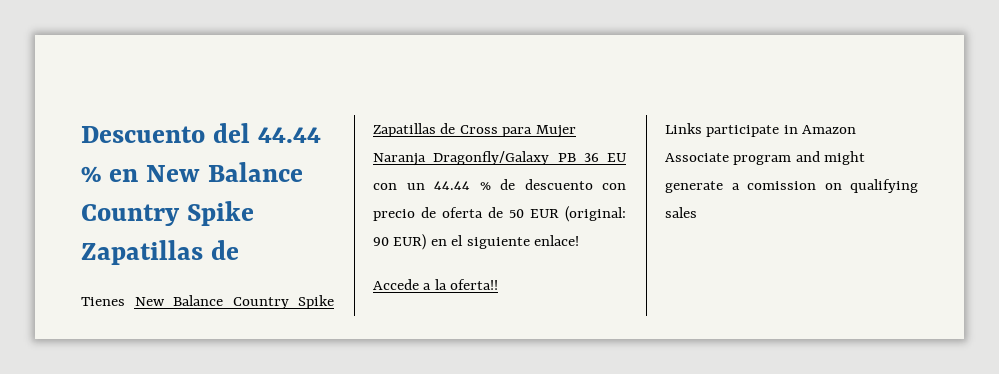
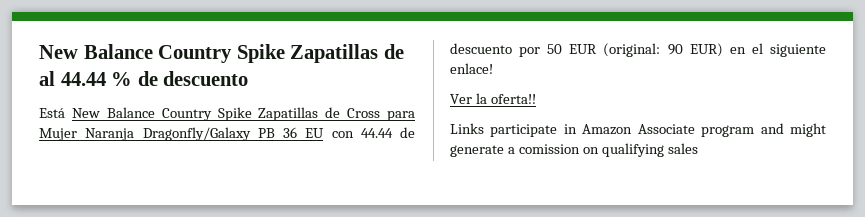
[81,123,322,143] [81,162,304,182] [81,201,255,226] [81,240,240,265] [81,297,125,306] Descuento del 44.44 % en New Balance Country Spike Zapatillas de // Tienes -> [39,44,404,63] [39,71,249,86] [39,108,65,118] New Balance Country Spike Zapatillas de al 44.44 % de descuento // Está
[406,179,626,190] [373,207,503,221] un 44.44 % de descuento con precio de oferta de -> [360,127,415,138] [450,43,541,57] 44.44 de descuento por
[373,279,432,290] Accede a -> [450,94,472,104] Ver

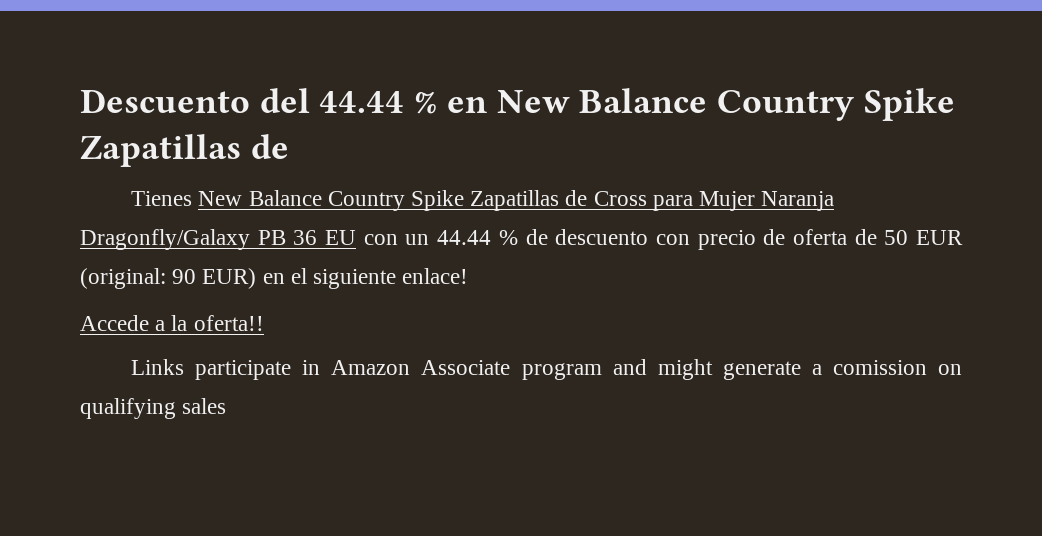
[39,44,404,63] [39,71,249,86] [39,108,65,118] New Balance Country Spike Zapatillas de al 44.44 % de descuento // Está -> [80,88,955,121] [80,134,289,167] [131,191,193,206] Descuento del 44.44 % en New Balance Country Spike Zapatillas de // Tienes
[360,127,415,138] [450,43,541,57] 44.44 de descuento por -> [405,229,877,250] un 44.44 % de descuento con precio de oferta de
[450,94,472,104] Ver -> [80,315,166,331] Accede a

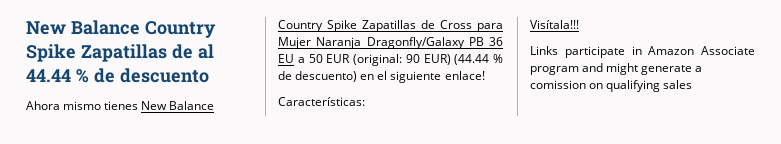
[80,88,955,121] [80,134,289,167] [131,191,193,206] Descuento del 44.44 % en New Balance Country Spike Zapatillas de // Tienes -> [26,20,216,38] [26,44,214,62] [26,68,209,83] [26,101,139,110] New Balance Country Spike Zapatillas de al 44.44 % de descuento // Ahora mismo tienes
[363,229,877,250] con un 44.44 % de descuento con precio de oferta de -> [297,57,305,63] a
(257, 278) none -> [454,54,503,65] [278,71,358,82] (44.44 % de descuento)
[80,315,264,331] Accede a la oferta!! -> [278,97,365,106] [530,20,579,29] Características: // Visítala!!!

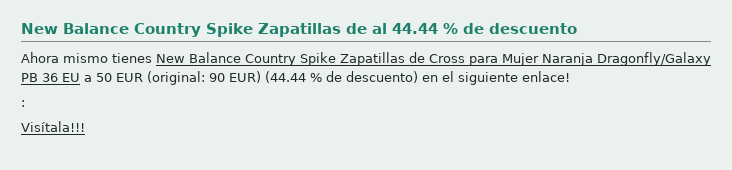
[278,97,365,106] Características: -> [21,100,25,107] :
[530,46,755,58] [530,63,703,75] [530,80,693,92] // Links participate in Amazon Associate program and might generate a comission on qualifying sales -> (85, 126) none

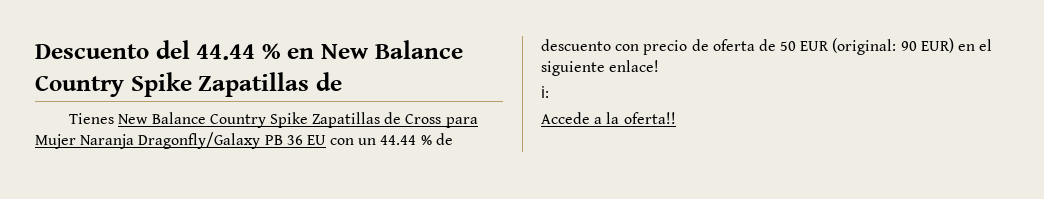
[21,23,577,37] [21,52,152,63] New Balance Country Spike Zapatillas de al 44.44 % de descuento // Ahora mismo tienes -> [35,40,463,60] [35,72,342,97] [69,113,115,124] Descuento del 44.44 % en New Balance Country Spike Zapatillas de // Tienes
[84,75,92,82] a -> [330,133,453,145] [541,39,776,55] con un 44.44 % de descuento con precio de oferta de
[265,71,418,83] (44.44 % de descuento) -> (954, 45) none
[21,100,25,107] [21,121,85,132] : // Visítala!!! -> [541,86,549,98] [541,112,676,124] ℹ: // Accede a la oferta!!

